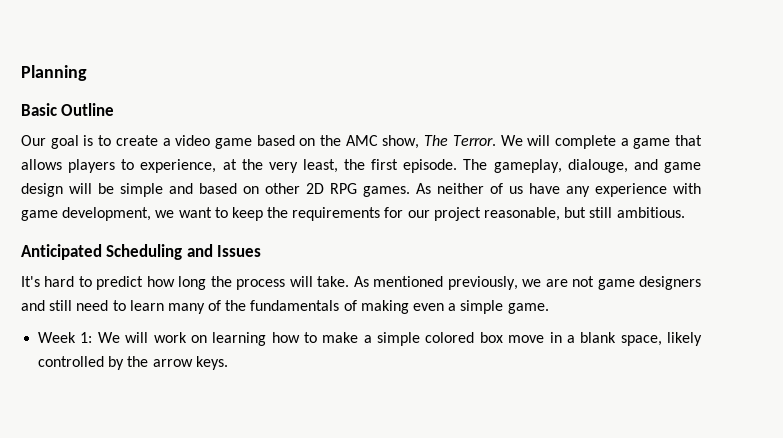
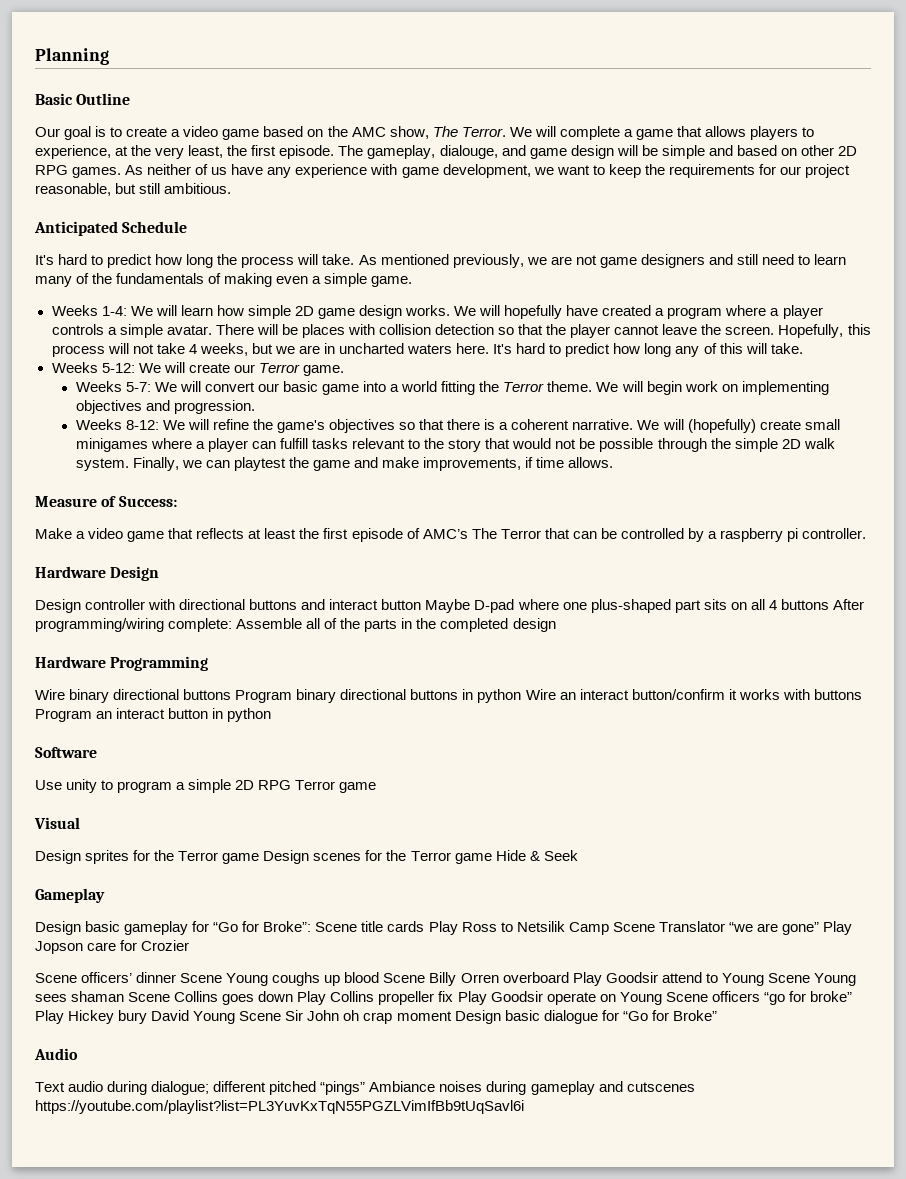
[106,244,262,260] Scheduling and Issues -> [122,221,188,233] Schedule
[38,332,703,346] [38,356,228,370] Week 1: We will work on learning how to make a simple colored box move in a blank space, likely controlled by the arrow keys. -> [51,305,823,319] [51,324,871,338] [51,343,803,357] [51,362,344,376] [75,381,829,395] [75,400,255,414] [75,419,840,433] [75,438,835,452] [75,457,614,471] [35,496,177,507] [35,528,867,542] [35,566,160,581] [35,599,864,613] [35,618,556,632] [35,656,209,671] [35,689,862,703] [35,708,272,722] [35,747,97,758] [35,779,377,793] [34,817,80,829] [35,850,578,864] [35,888,105,903] [35,921,852,935] [35,940,190,954] [35,972,856,986] [35,991,852,1005] [35,1010,717,1024] [34,1048,78,1060] [35,1081,695,1095] [35,1100,524,1114] Weeks 1-4: We will learn how simple 2D game design works. We will hopefully have created a program where a player controls a simple avatar. There will be places with collision detection so that the player cannot leave the screen. Hopefully, this process will not take 4 weeks, but we are in uncharted waters here. It's hard to predict how long any of this will take. // Weeks 5-12: We will create our Terror game. // Weeks 5-7: We will convert our basic game into a world fitting the Terror theme. We will begin work on implementing objectives and progression. // Weeks 8-12: We will refine the game's objectives so that there is a coherent narrative. We will (hopefully) create small minigames where a player can fulfill tasks relevant to the story that would not be possible through the simple 2D walk system. Finally, we can playtest the game and make improvements, if time allows. // Measure of Success: // Make a video game that reflects at least the first episode of AMC’s The Terror that can be controlled by a raspberry pi controller. // Hardware Design // Design controller with directional buttons and interact button Maybe D-pad where one plus-shaped part sits on all 4 buttons After programming/wiring complete: Assemble all of the parts in the completed design // Hardware Programming // Wire binary directional buttons Program binary directional buttons in python Wire an interact button/confirm it works with buttons Program an interact button in python // Software // Use unity to program a simple 2D RPG Terror game // Visual // Design sprites for the Terror game Design scenes for the Terror game Hide & Seek // Gameplay // Design basic gameplay for “Go for Broke”: Scene title cards Play Ross to Netsilik Camp Scene Translator “we are gone” Play Jopson care for Crozier // Scene officers’ dinner Scene Young coughs up blood Scene Billy Orren overboard Play Goodsir attend to Young Scene Young sees shaman Scene Collins goes down Play Collins propeller fix Play Goodsir operate on Young Scene officers “go for broke” Play Hickey bury David Young Scene Sir John oh crap moment Design basic dialogue for “Go for Broke” // Audio // Text audio during dialogue; different pitched “pings” Ambiance noises during gameplay and cutscenes https://youtube.com/playlist?list=PL3YuvKxTqN55PGZLVimIfBb9tUqSavl6i

